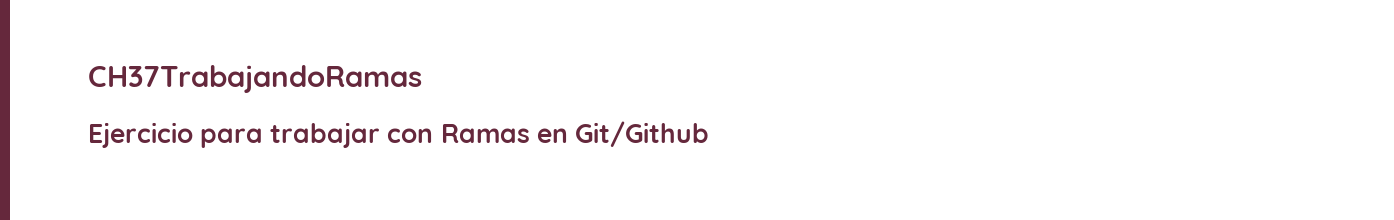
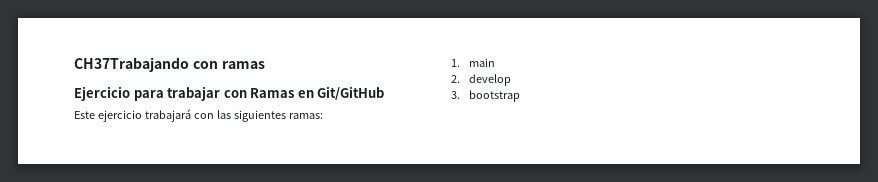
[88,65,422,93] CH37TrabajandoRamas -> [74,57,265,72] CH37Trabajando con ramas
[574,121,709,147] Git/Github -> [317,86,385,100] [74,109,323,122] [451,58,496,67] [451,74,512,86] [451,90,521,102] Git/GitHub // Este ejercicio trabajará con las siguientes ramas: // 1. main // 2. develop // 3. bootstrap

